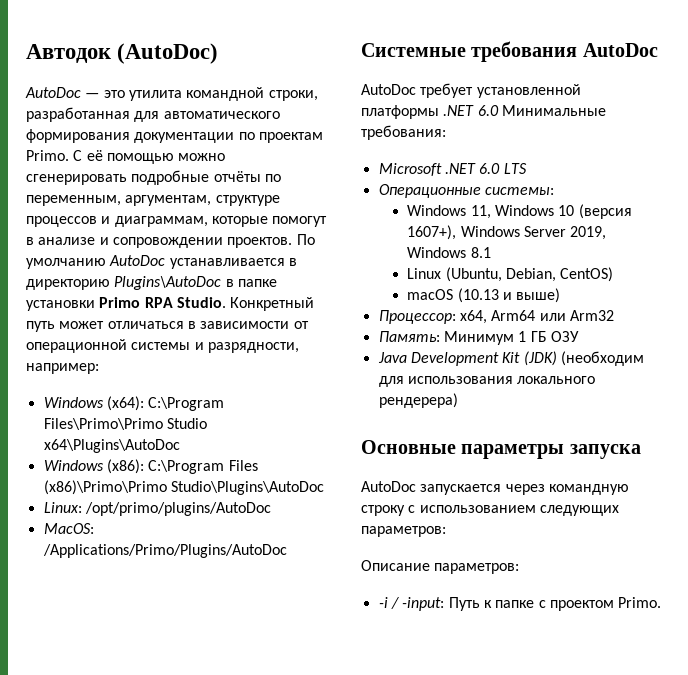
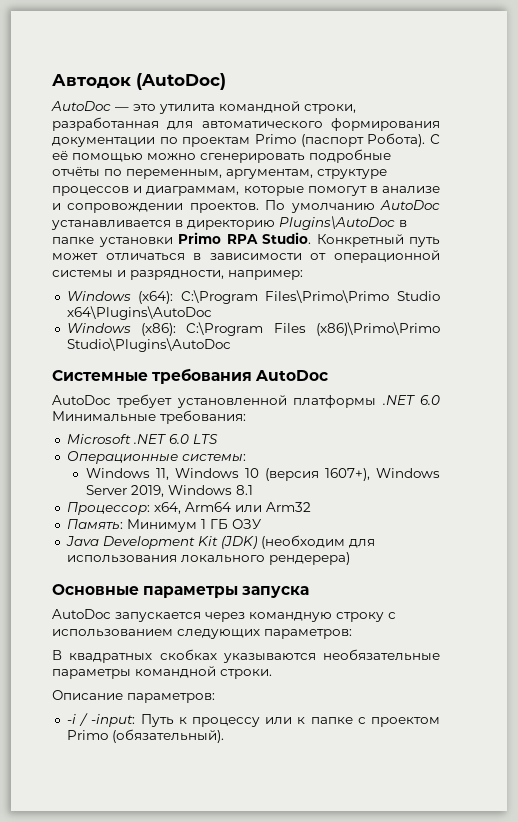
[26,150,69,161] Primo. -> [255,133,426,147] Primo (паспорт Робота).
[43,502,271,516] [43,523,94,534] [42,544,287,558] // Linux: /opt/primo/plugins/AutoDoc // MacOS: /Applications/Primo/Plugins/AutoDoc -> (231, 345) none
[407,267,614,282] [407,288,561,303] // Linux (Ubuntu, Debian, CentOS) // macOS (10.13 и выше) -> (253, 490) none
(446, 531) none -> [52,649,440,663] [52,666,272,679] // В квадратных скобках указываются необязательные параметры командной строки.
(492, 604) none -> [191,717,306,727] процессу или к
[618,597,662,608] Primo. -> [66,729,224,743] Primo (обязательный).

